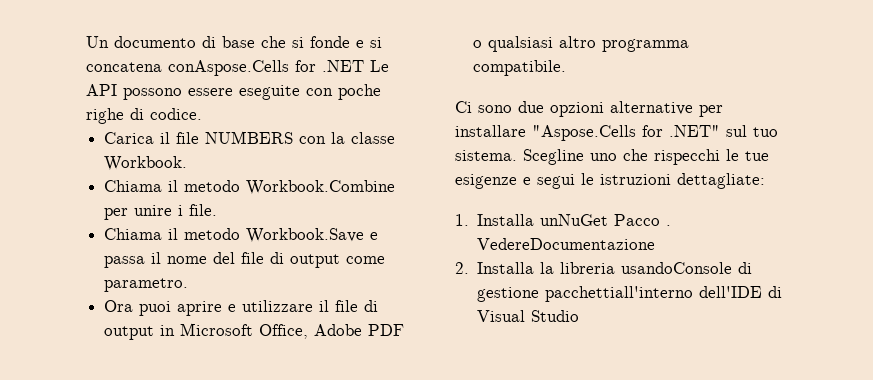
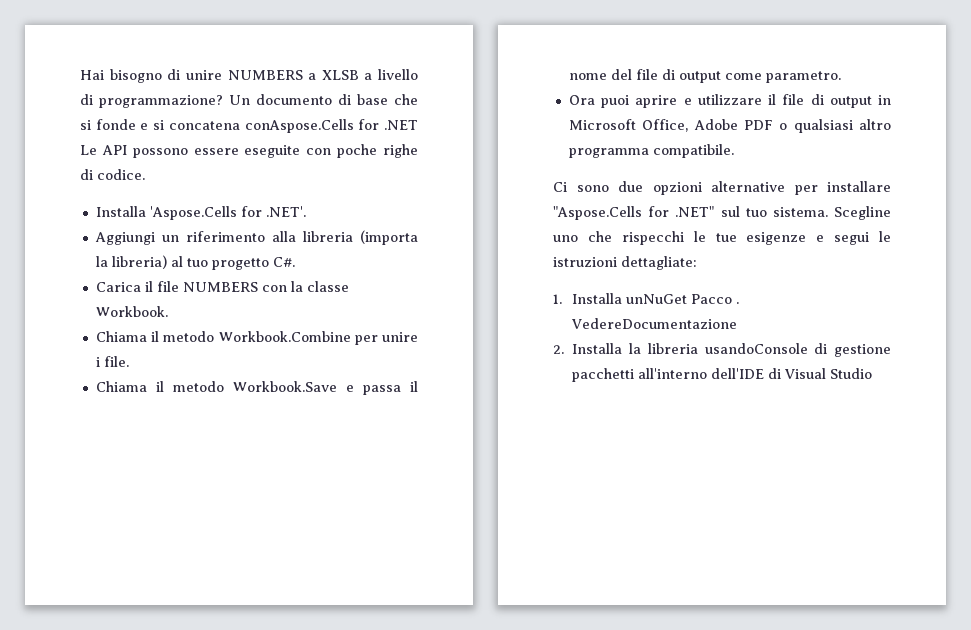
(86, 42) none -> [80,69,418,83] [80,94,223,108] Hai bisogno di unire NUMBERS a XLSB a livello di programmazione?
(202, 114) none -> [95,206,306,220] [94,230,418,245] [95,255,295,270] // Installa 'Aspose.Cells for .NET'. // Aggiungi un riferimento alla libreria (importa la libreria) al tuo progetto C#.
[545,286,694,302] pacchettiall'interno -> [572,368,708,382] pacchetti all'interno

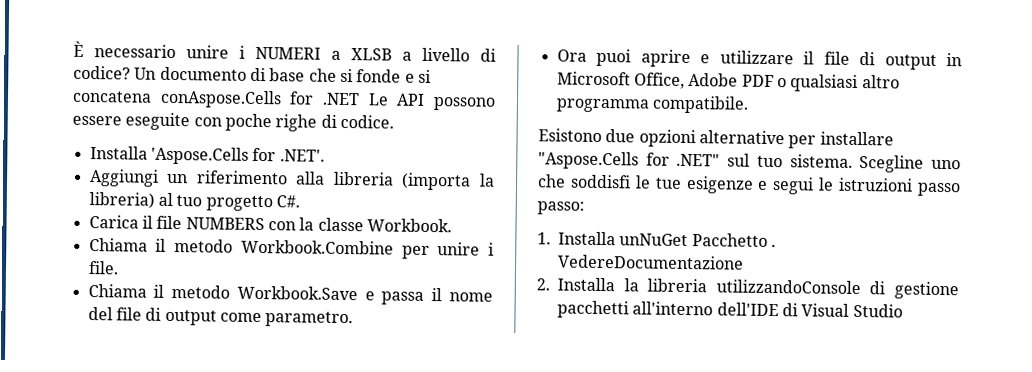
[80,69,303,83] Hai bisogno di unire NUMBERS -> [73,40,321,60] È necessario unire i NUMERI
[99,95,223,108] programmazione? -> [73,65,131,80] codice?
[553,182,609,192] Ci sono -> [538,128,602,142] Esistono
[621,231,684,245] rispecchi -> [569,174,631,189] soddisfi
[621,256,697,270] dettagliate: -> [917,182,961,197] [537,201,585,215] passo passo:
[691,294,733,304] Pacco -> [691,233,768,247] Pacchetto
[704,343,808,354] usandoConsole -> [715,279,861,295] utilizzandoConsole

